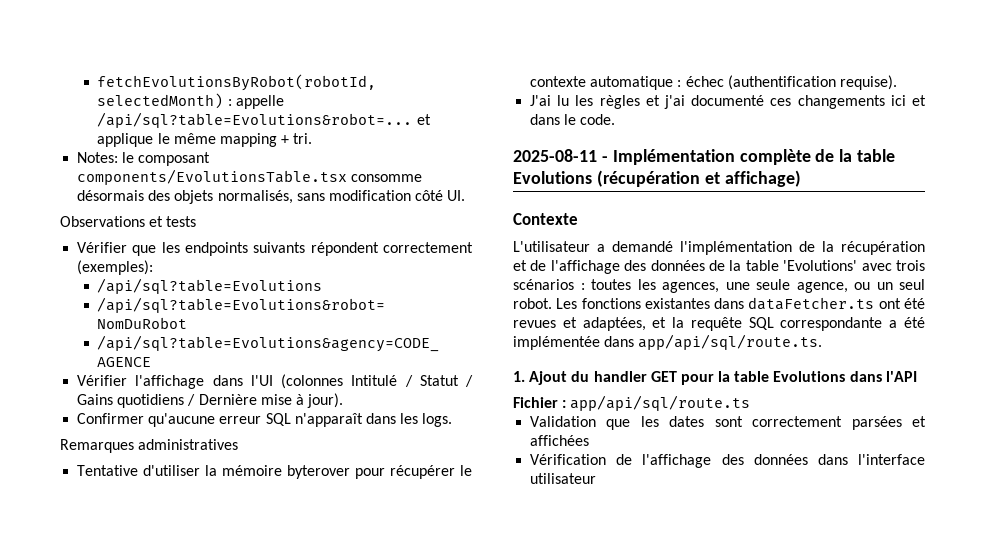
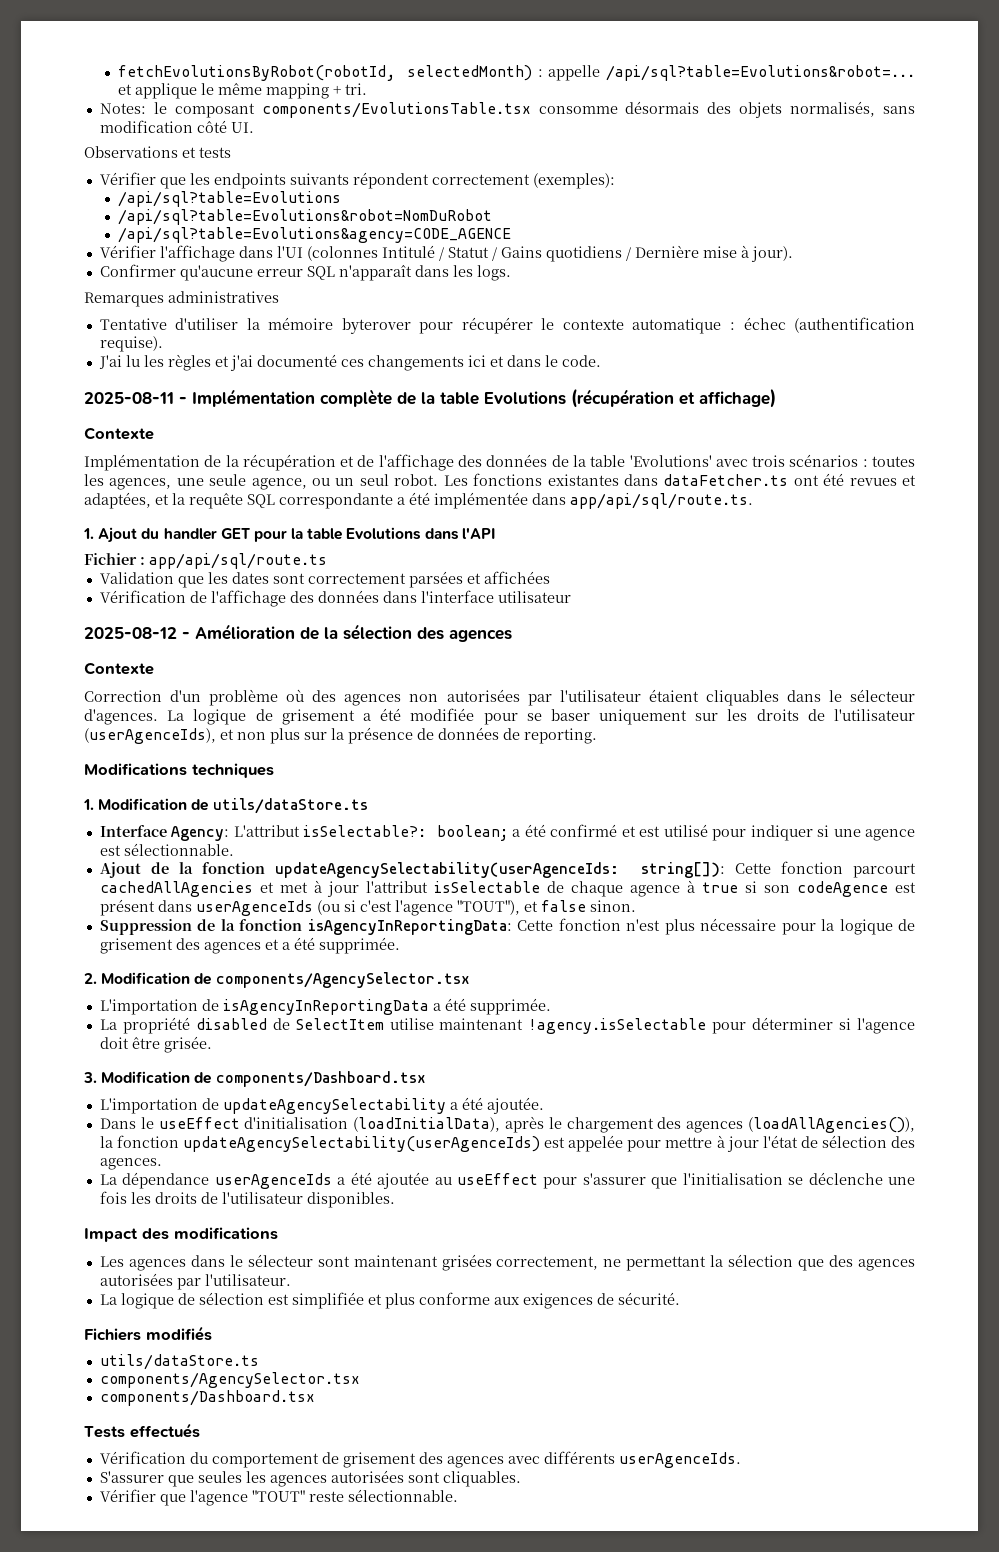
[513,241,792,255] L'utilisateur a demandé l'implémentation -> [84,454,200,471] Implémentation
(597, 478) none -> [84,624,512,642] [84,662,154,675] [84,689,915,706] [84,708,915,725] [84,727,597,744] [84,763,274,778] [83,798,368,814] [99,824,916,841] [99,843,234,856] [99,861,917,878] [99,880,916,897] [99,899,636,916] [99,918,916,935] [99,937,400,954] [84,972,470,988] [99,998,551,1015] [99,1017,915,1034] [99,1036,212,1053] [83,1071,426,1087] [99,1097,544,1114] [99,1116,915,1133] [99,1135,915,1152] [99,1158,162,1170] [99,1172,915,1189] [99,1191,395,1208] [84,1227,278,1242] [99,1254,915,1271] [99,1273,291,1290] [99,1292,680,1309] [84,1326,212,1341] [99,1354,259,1370] [99,1372,360,1388] [99,1390,315,1406] [84,1423,200,1438] [99,1451,741,1468] [99,1470,521,1487] [99,1489,458,1506] // 2025-08-12 - Amélioration de la sélection des agences // Contexte // Correction d'un problème où des agences non autorisées par l'utilisateur étaient cliquables dans le sélecteur d'agences. La logique de grisement a été modifiée pour se baser uniquement sur les droits de l'utilisateur (userAgenceIds), et non plus sur la présence de données de reporting. // Modifications techniques // 1. Modification de utils/dataStore.ts // Interface Agency: L'attribut isSelectable?: boolean; a été confirmé et est utilisé pour indiquer si une agence est sélectionnable. // Ajout de la fonction updateAgencySelectability(userAgenceIds: string[]): Cette fonction parcourt cachedAllAgencies et met à jour l'attribut isSelectable de chaque agence à true si son codeAgence est présent dans userAgenceIds (ou si c'est l'agence "TOUT"), et false sinon. // Suppression de la fonction isAgencyInReportingData: Cette fonction n'est plus nécessaire pour la logique de grisement des agences et a été supprimée. // 2. Modification de components/AgencySelector.tsx // L'importation de isAgencyInReportingData a été supprimée. // La propriété disabled de SelectItem utilise maintenant !agency.isSelectable pour déterminer si l'agence doit être grisée. // 3. Modification de components/Dashboard.tsx // L'importation de updateAgencySelectability a été ajoutée. // Dans le useEffect d'initialisation (loadInitialData), après le chargement des agences (loadAllAgencies()), la fonction updateAgencySelectability(userAgenceIds) est appelée pour mettre à jour l'état de sélection des agences. // La dépendance userAgenceIds a été ajoutée au useEffect pour s'assurer que l'initialisation se déclenche une fois les droits de l'utilisateur disponibles. // Impact des modifications // Les agences dans le sélecteur sont maintenant grisées correctement, ne permettant la sélection que des agences autorisées par l'utilisateur. // La logique de sélection est simplifiée et plus conforme aux exigences de sécurité. // Fichiers modifiés // utils/dataStore.ts // components/AgencySelector.tsx // components/Dashboard.tsx // Tests effectués // Vérification du comportement de grisement des agences avec différents userAgenceIds. // S'assurer que seules les agences autorisées sont cliquables. // Vérifier que l'agence "TOUT" reste sélectionnable.

